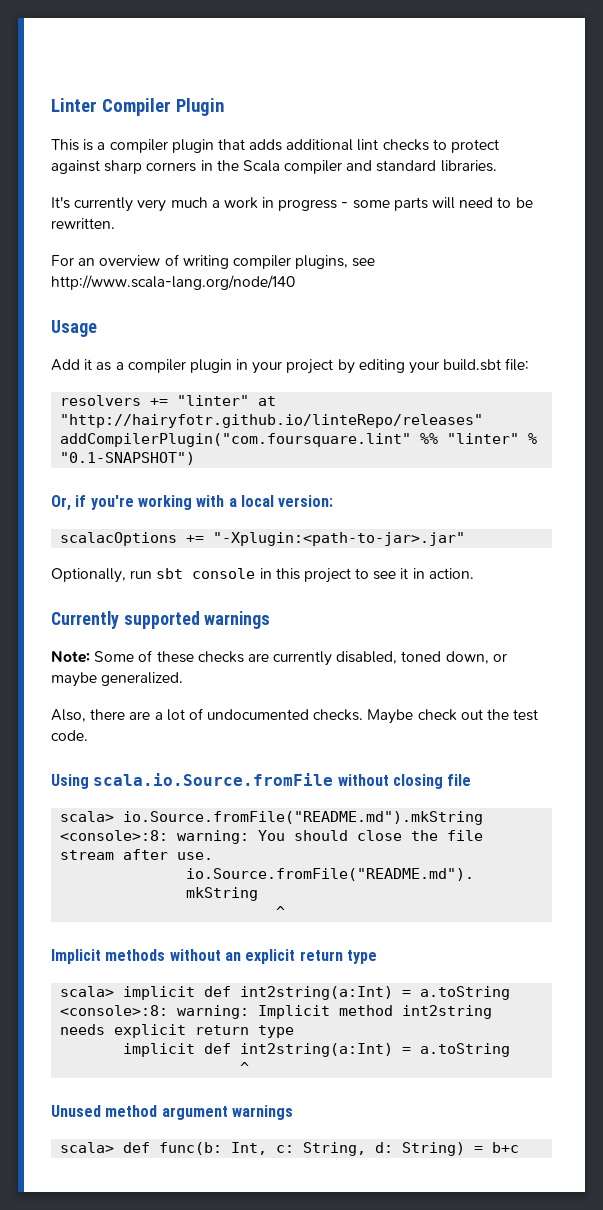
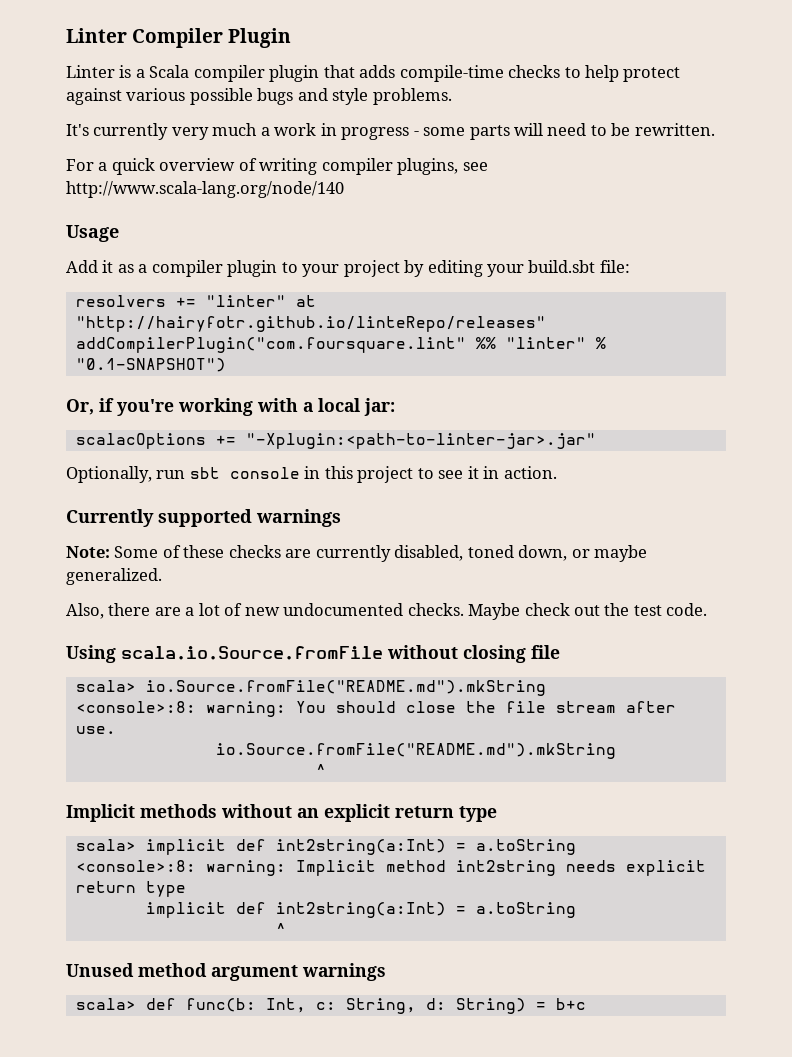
[51,139,79,151] This -> [66,65,115,78] Linter
(106, 146) none -> [149,65,190,78] Scala
[286,139,379,151] additional lint -> [399,65,504,82] compile-time
(447, 144) none -> [585,65,620,82] help
[104,160,497,174] sharp corners in the Scala compiler and standard libraries. -> [126,88,452,105] various possible bugs and style problems.
[78,258,96,266] an -> [98,158,155,175] a quick
[236,359,249,370] in -> [281,262,298,273] to
[278,495,334,507] version: -> [364,398,395,416] jar:
[213,532,466,546] "-Xplugin:<path-to-jar>.jar" -> [245,433,596,449] "-Xplugin:<path-to-linter-jar>.jar"
(203, 714) none -> [244,607,280,616] new

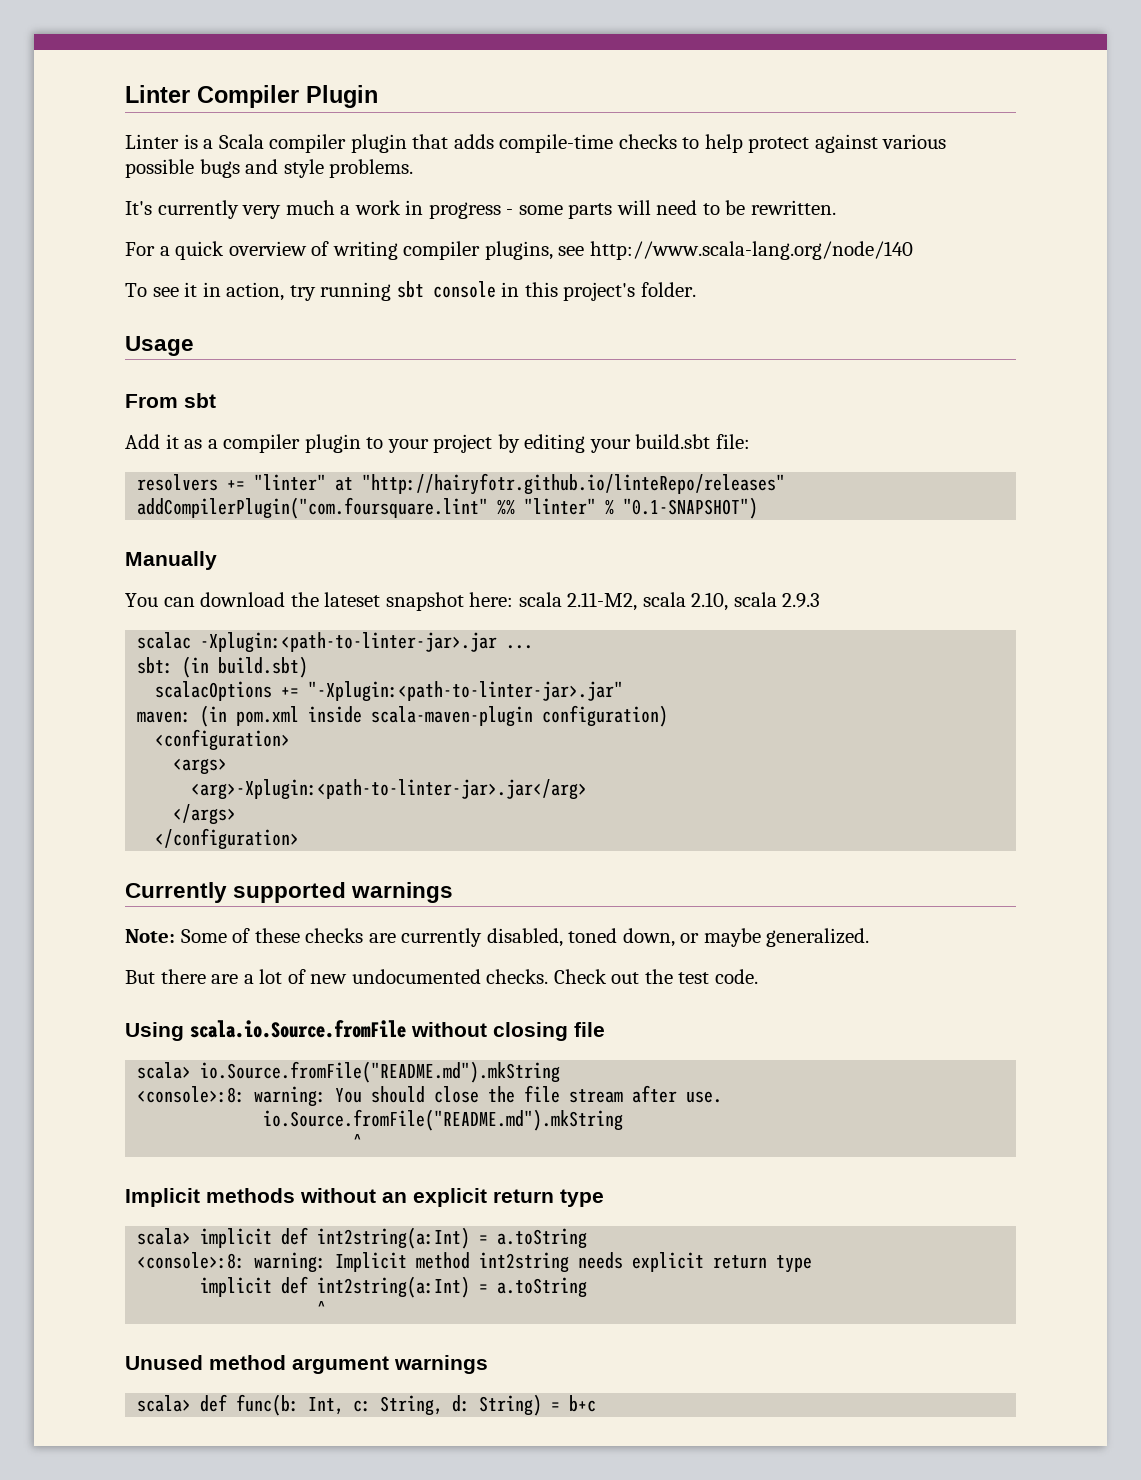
(344, 189) none -> [125,281,696,301] // To see it in action, try running sbt console in this project's folder.
(119, 233) none -> [125,393,216,408] // From sbt
[66,398,395,416] [75,433,596,449] [66,466,557,483] Or, if you're working with a local jar: // scalacOptions += "-Xplugin:<path-to-linter-jar>.jar" // Optionally, run sbt console in this project to see it in action. -> [125,551,217,570] [125,592,821,611] [137,632,534,653] [137,656,309,678] [155,681,624,702] [137,705,669,727] [155,729,291,751] [173,758,228,775] [191,779,588,800] [173,804,237,825] [155,828,300,850] Manually // You can download the lateset snapshot here: scala 2.11-M2, scala 2.10, scala 2.9.3 // scalac -Xplugin:<path-to-linter-jar>.jar ... // sbt: (in build.sbt) // scalacOptions += "-Xplugin:<path-to-linter-jar>.jar" // maven: (in pom.xml inside scala-maven-plugin configuration) // <configuration> // <args> // <arg>-Xplugin:<path-to-linter-jar>.jar</arg> // </args> // </configuration>
[66,603,104,619] Also, -> [125,970,155,984] But
[468,603,570,620] Maybe check -> [553,969,607,984] Check

